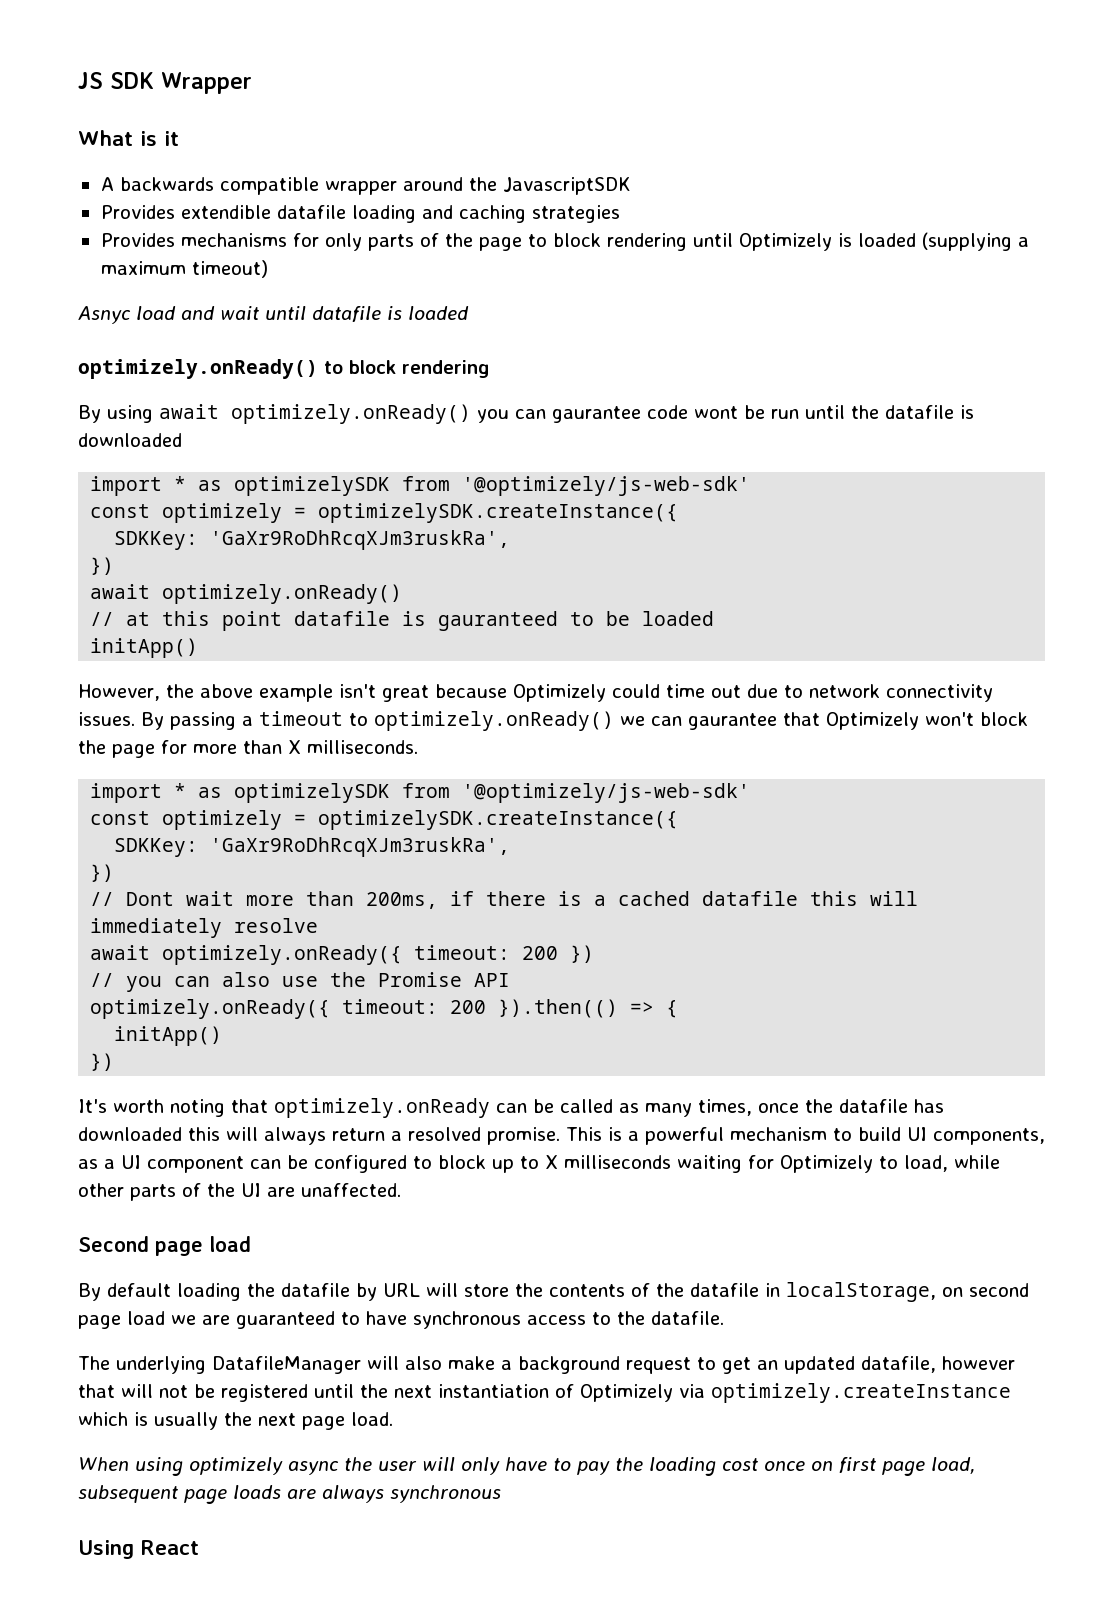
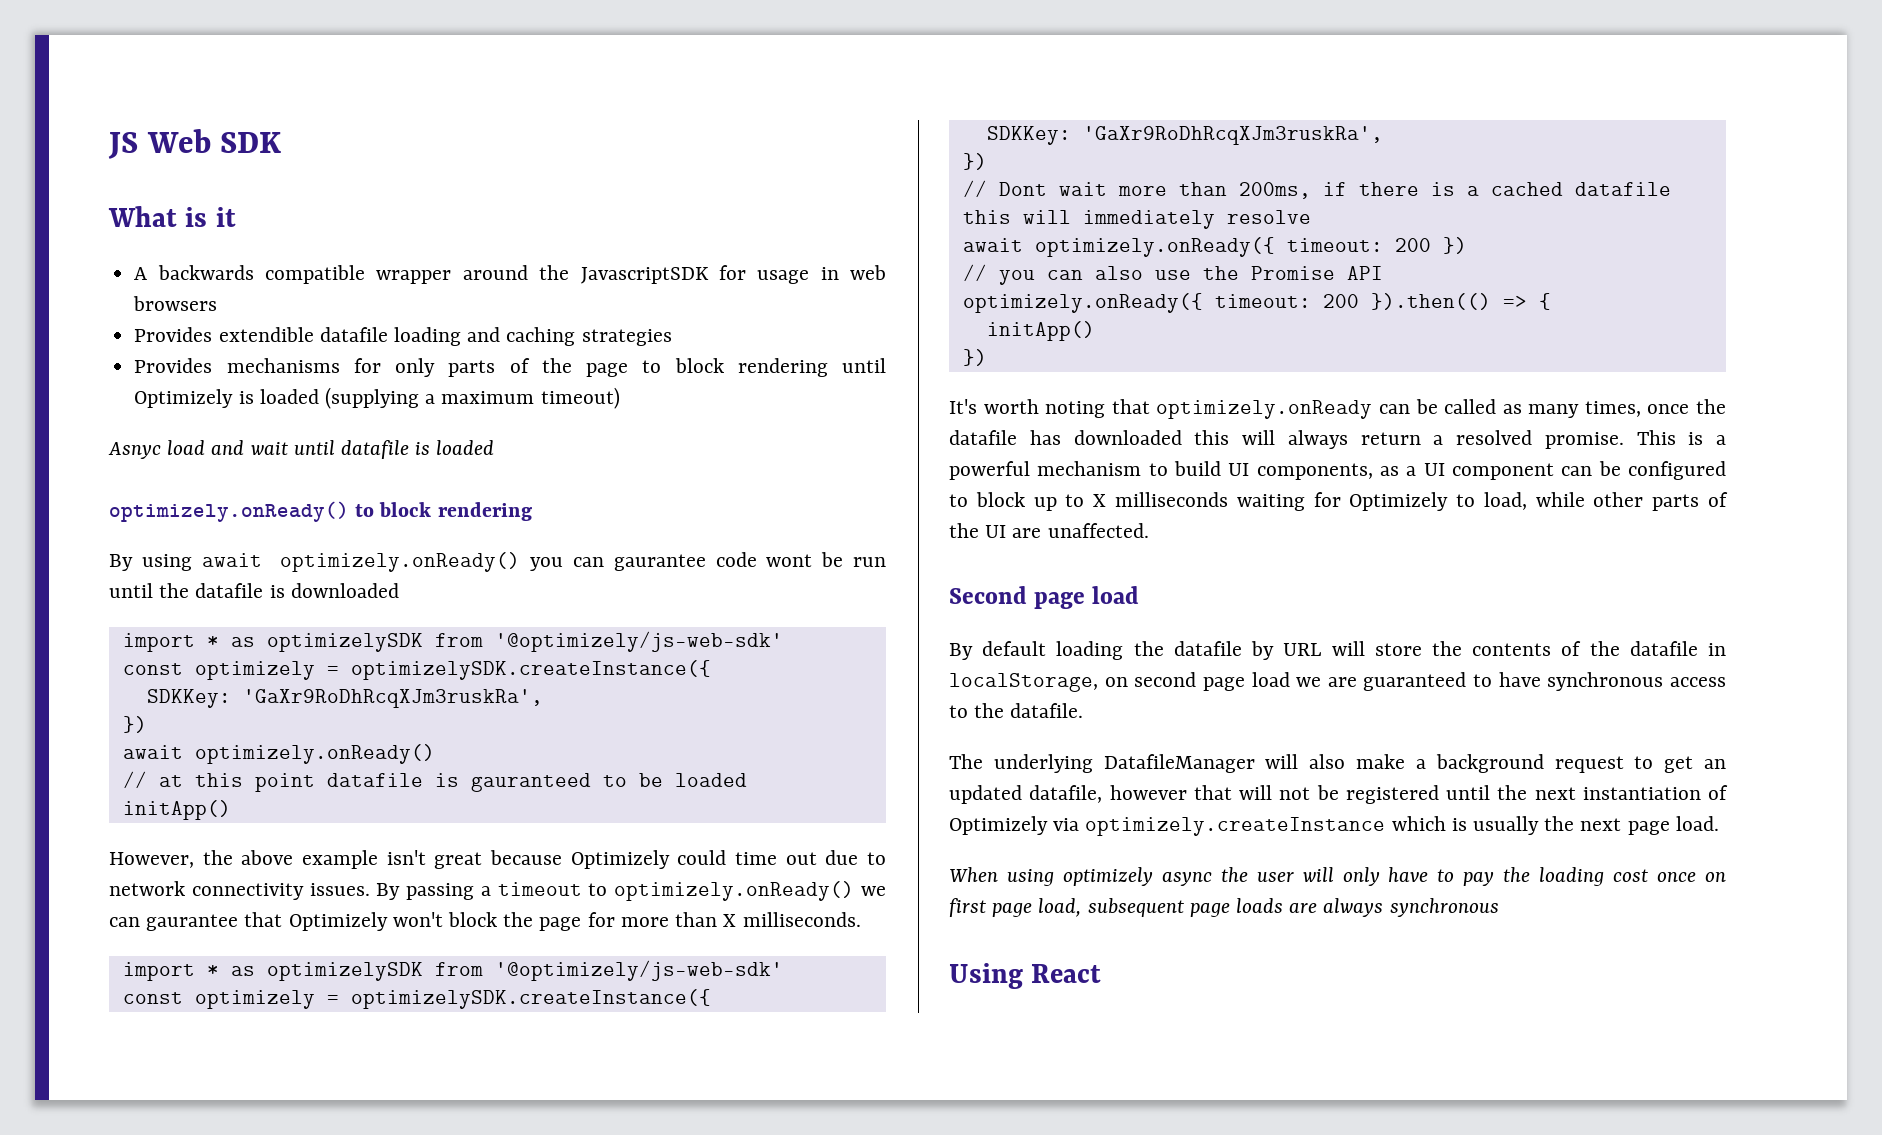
(103, 80) none -> [146,129,211,153] Web
[161,72,252,94] Wrapper -> (282, 142) none
(631, 186) none -> [718,265,886,284] [133,296,218,311] for usage in web browsers

